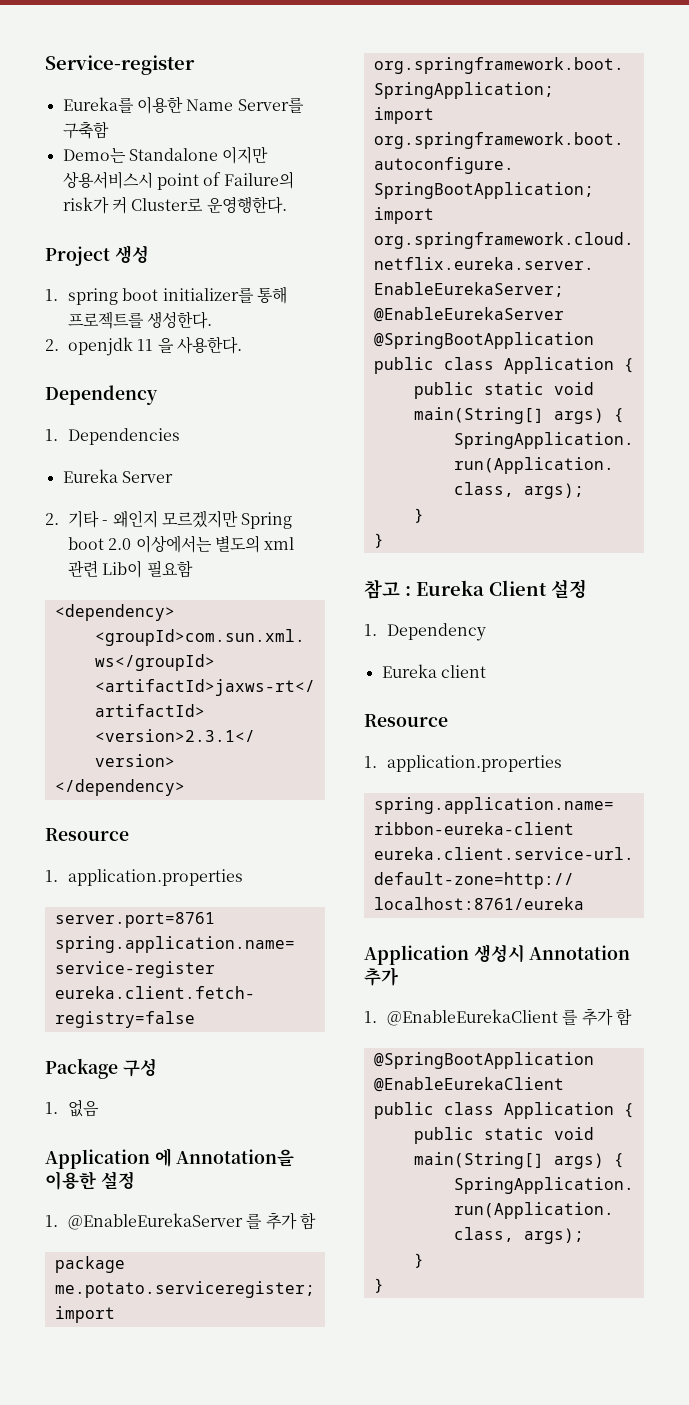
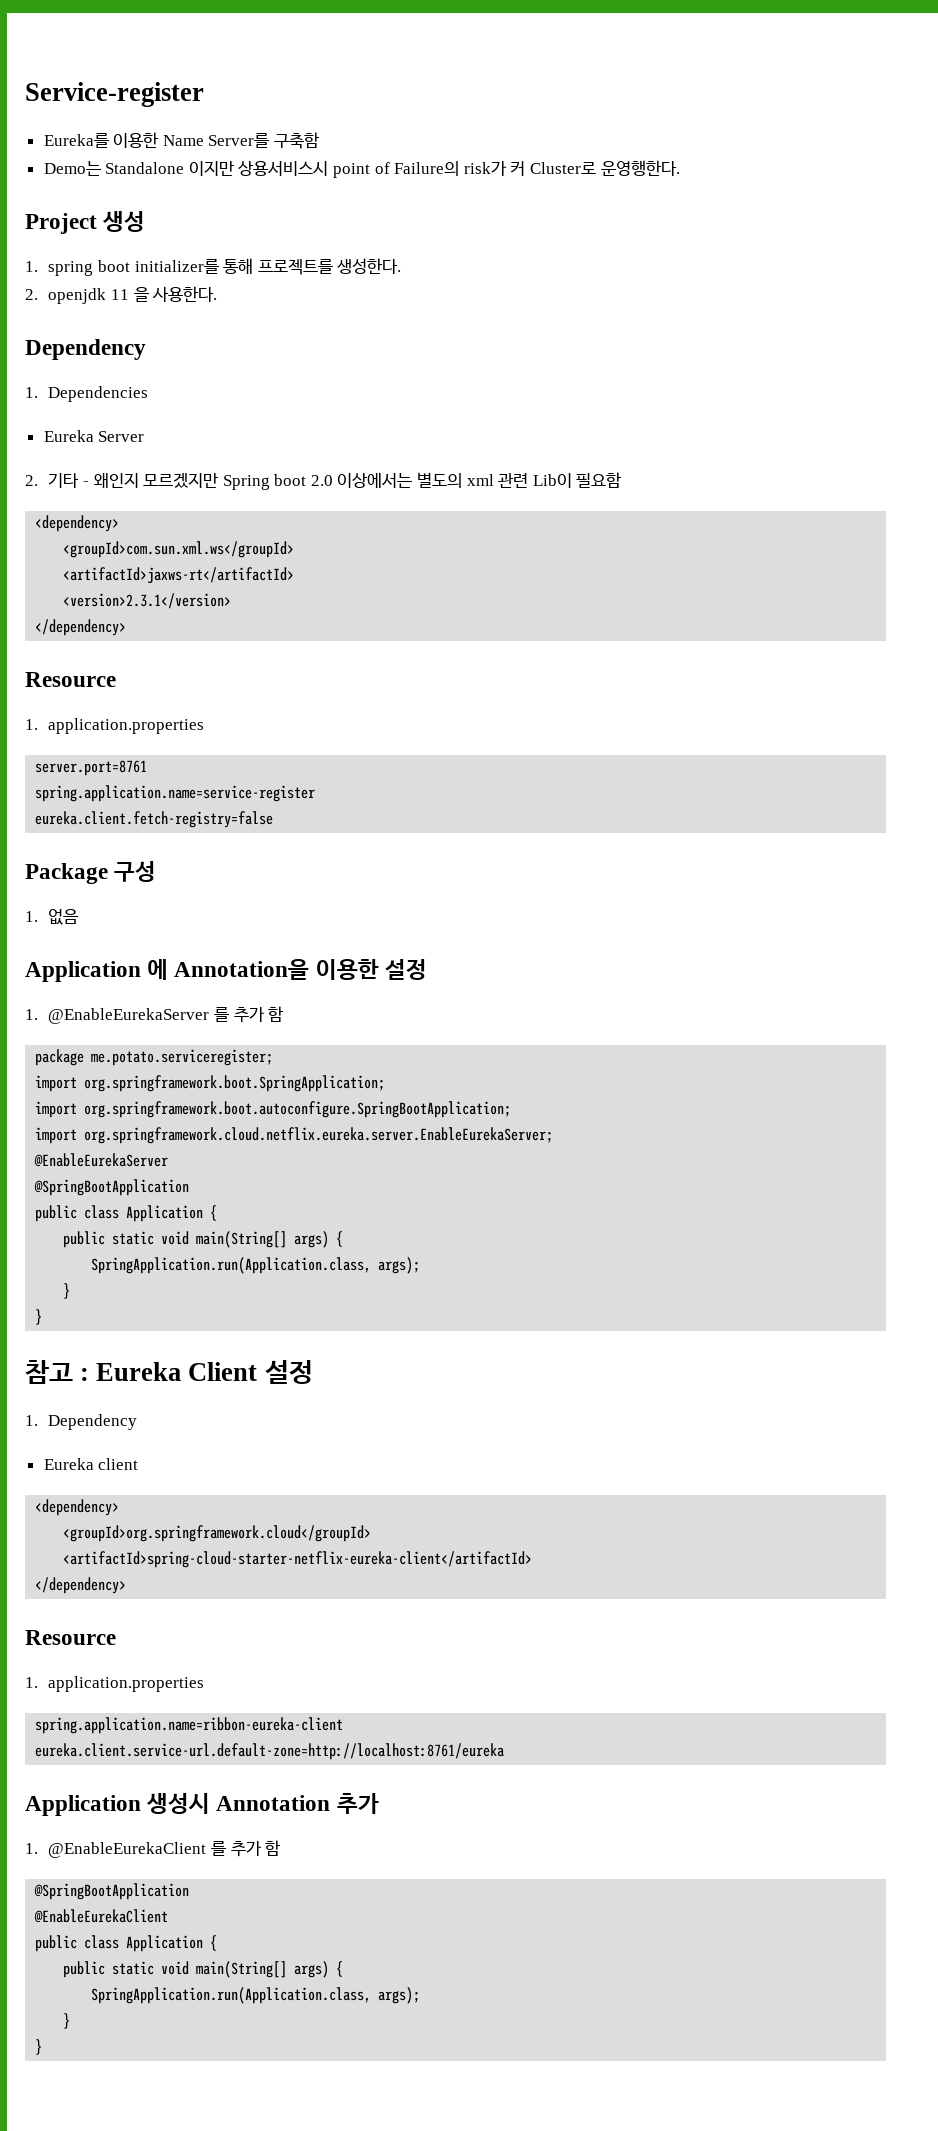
(486, 671) none -> [35,1499,120,1516] [63,1525,372,1542] [63,1551,533,1568] [35,1577,127,1594] // <dependency> // <groupId>org.springframework.cloud</groupId> // <artifactId>spring-cloud-starter-netflix-eureka-client</artifactId> // </dependency>

